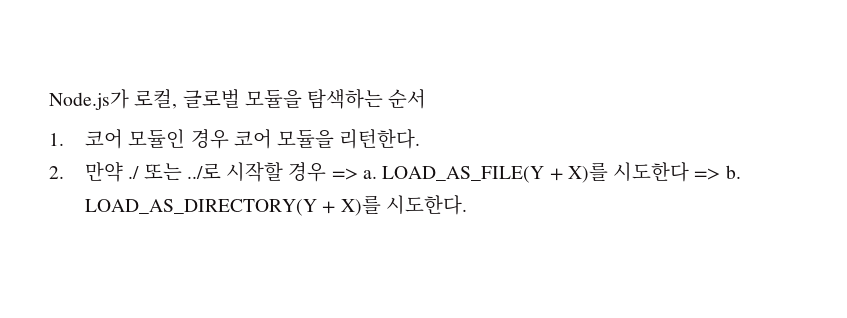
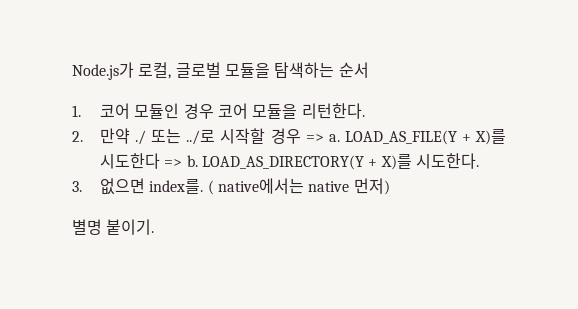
(467, 205) none -> [72,178,390,195] [72,219,155,235] // 3. 없으면 index를. ( native에서는 native 먼저) // 별명 붙이기.

